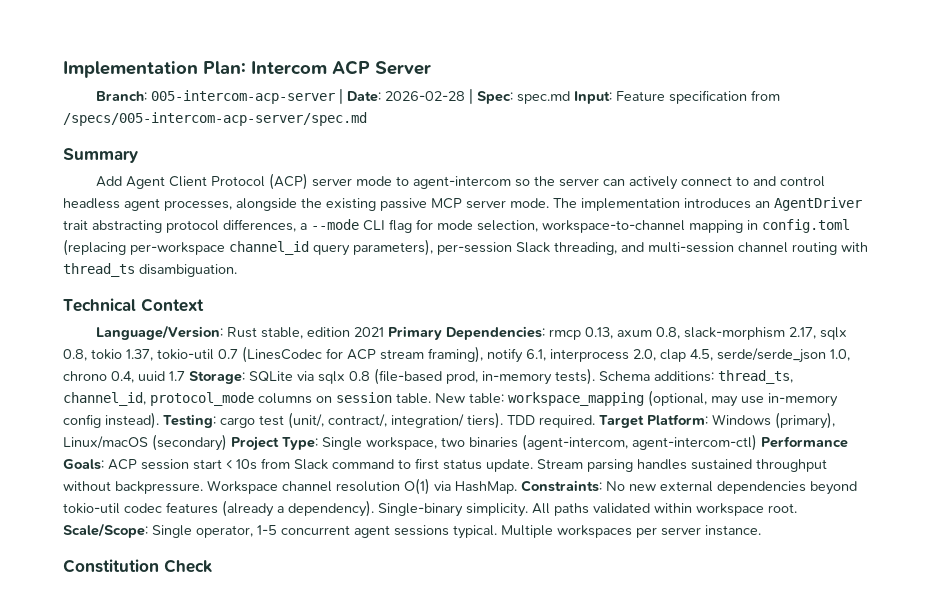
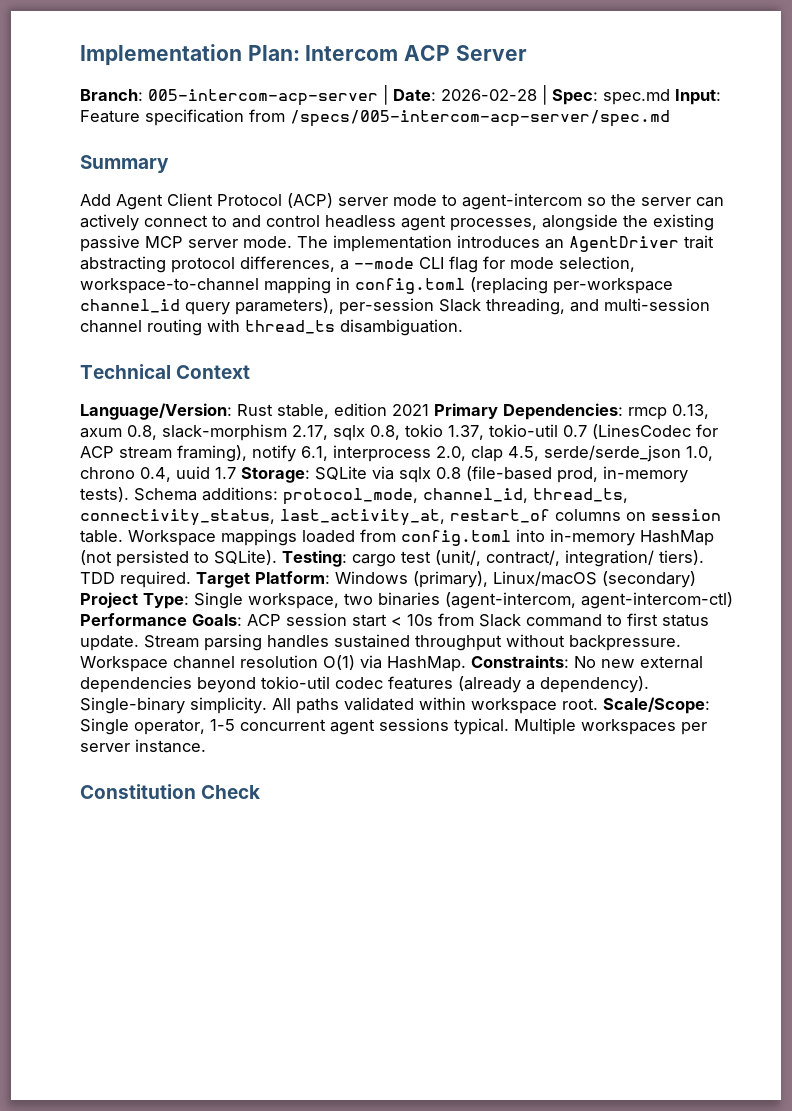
[718,370,793,384] [63,390,838,407] [63,412,159,429] thread_ts, channel_id, protocol_mode columns on session table. New table: workspace_mapping (optional, may use in-memory config instead). -> [283,488,628,505] [80,509,721,526] [80,529,714,546] [80,550,277,567] protocol_mode, channel_id, thread_ts, connectivity_status, last_activity_at, restart_of columns on session table. Workspace mappings loaded from config.toml into in-memory HashMap (not persisted to SQLite).

